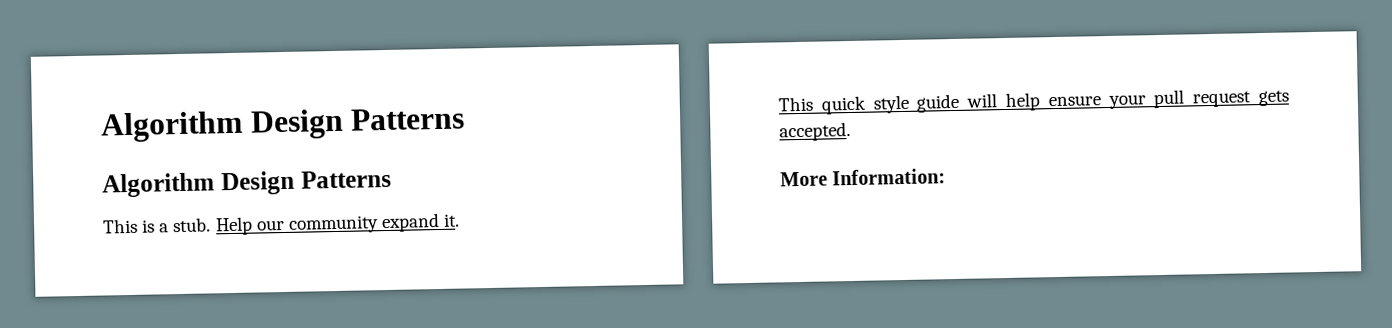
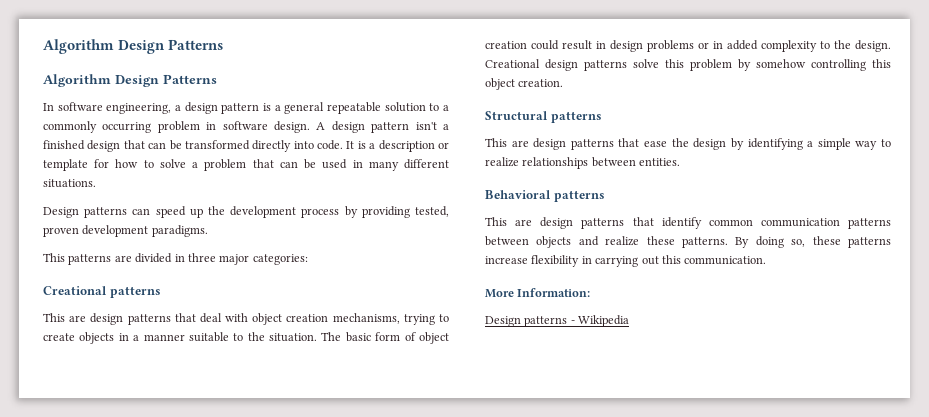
[102,212,461,236] [778,89,1289,115] [779,122,851,142] [780,168,947,187] This is a stub. Help our community expand it. // This quick style guide will help ensure your pull request gets accepted. // More Information: -> [43,102,449,114] [43,121,449,133] [43,140,449,152] [43,159,449,171] [43,179,96,188] [43,206,449,218] [43,225,208,237] [43,253,308,265] [43,286,161,298] [43,313,450,325] [43,332,449,344] [485,40,891,52] [485,59,891,71] [485,78,564,90] [485,111,602,123] [485,138,892,150] [485,157,681,169] [485,190,605,202] [485,217,891,229] [485,236,891,248] [485,255,767,267] [485,288,591,298] [485,315,630,327] In software engineering, a design pattern is a general repeatable solution to a commonly occurring problem in software design. A design pattern isn't a finished design that can be transformed directly into code. It is a description or template for how to solve a problem that can be used in many different situations. // Design patterns can speed up the development process by providing tested, proven development paradigms. // This patterns are divided in three major categories: // Creational patterns // This are design patterns that deal with object creation mechanisms, trying to create objects in a manner suitable to the situation. The basic form of object creation could result in design problems or in added complexity to the design. Creational design patterns solve this problem by somehow controlling this object creation. // Structural patterns // This are design patterns that ease the design by identifying a simple way to realize relationships between entities. // Behavioral patterns // This are design patterns that identify common communication patterns between objects and realize these patterns. By doing so, these patterns increase flexibility in carrying out this communication. // More Information: // Design patterns - Wikipedia

